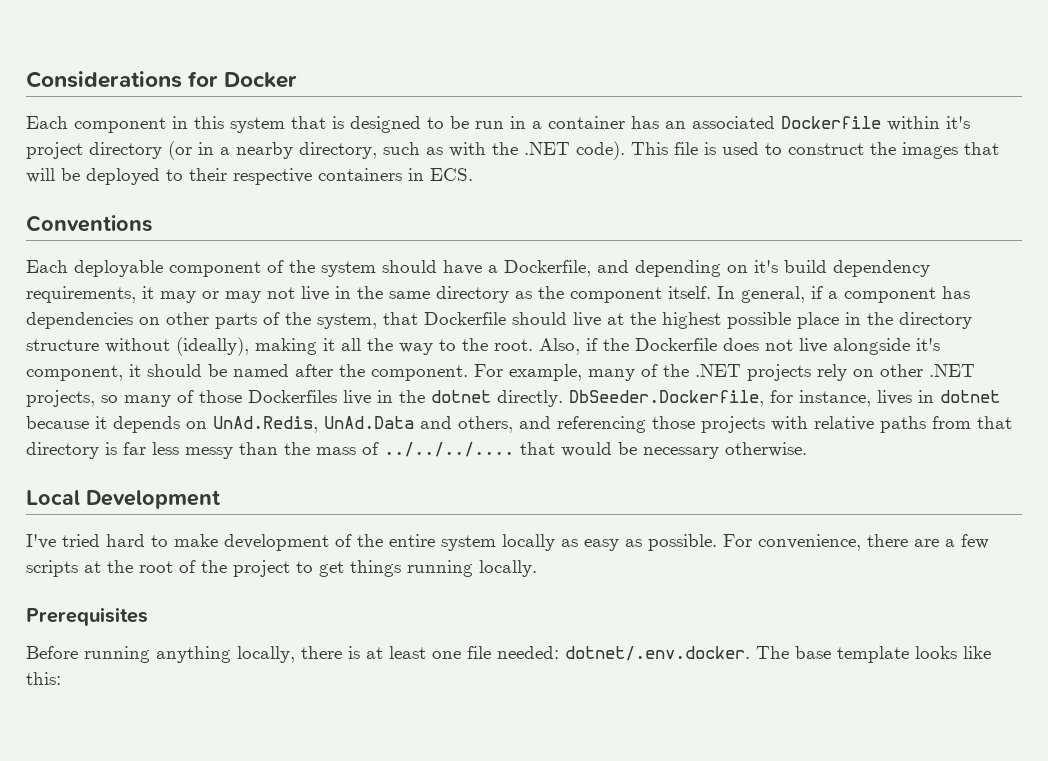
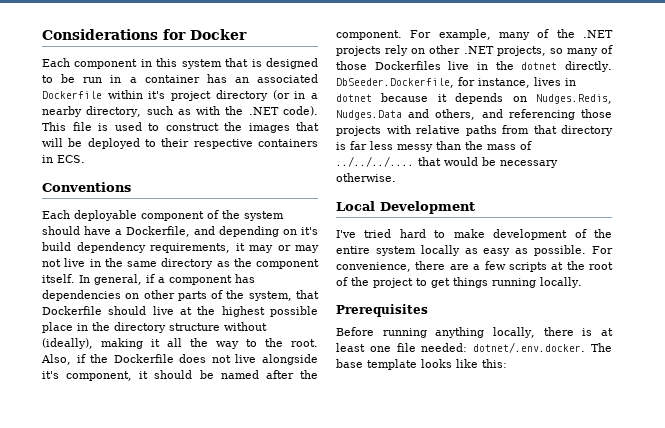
[213,416,414,433] UnAd.Redis, UnAd.Data -> [536,94,612,104] [336,110,402,120] Nudges.Redis, Nudges.Data

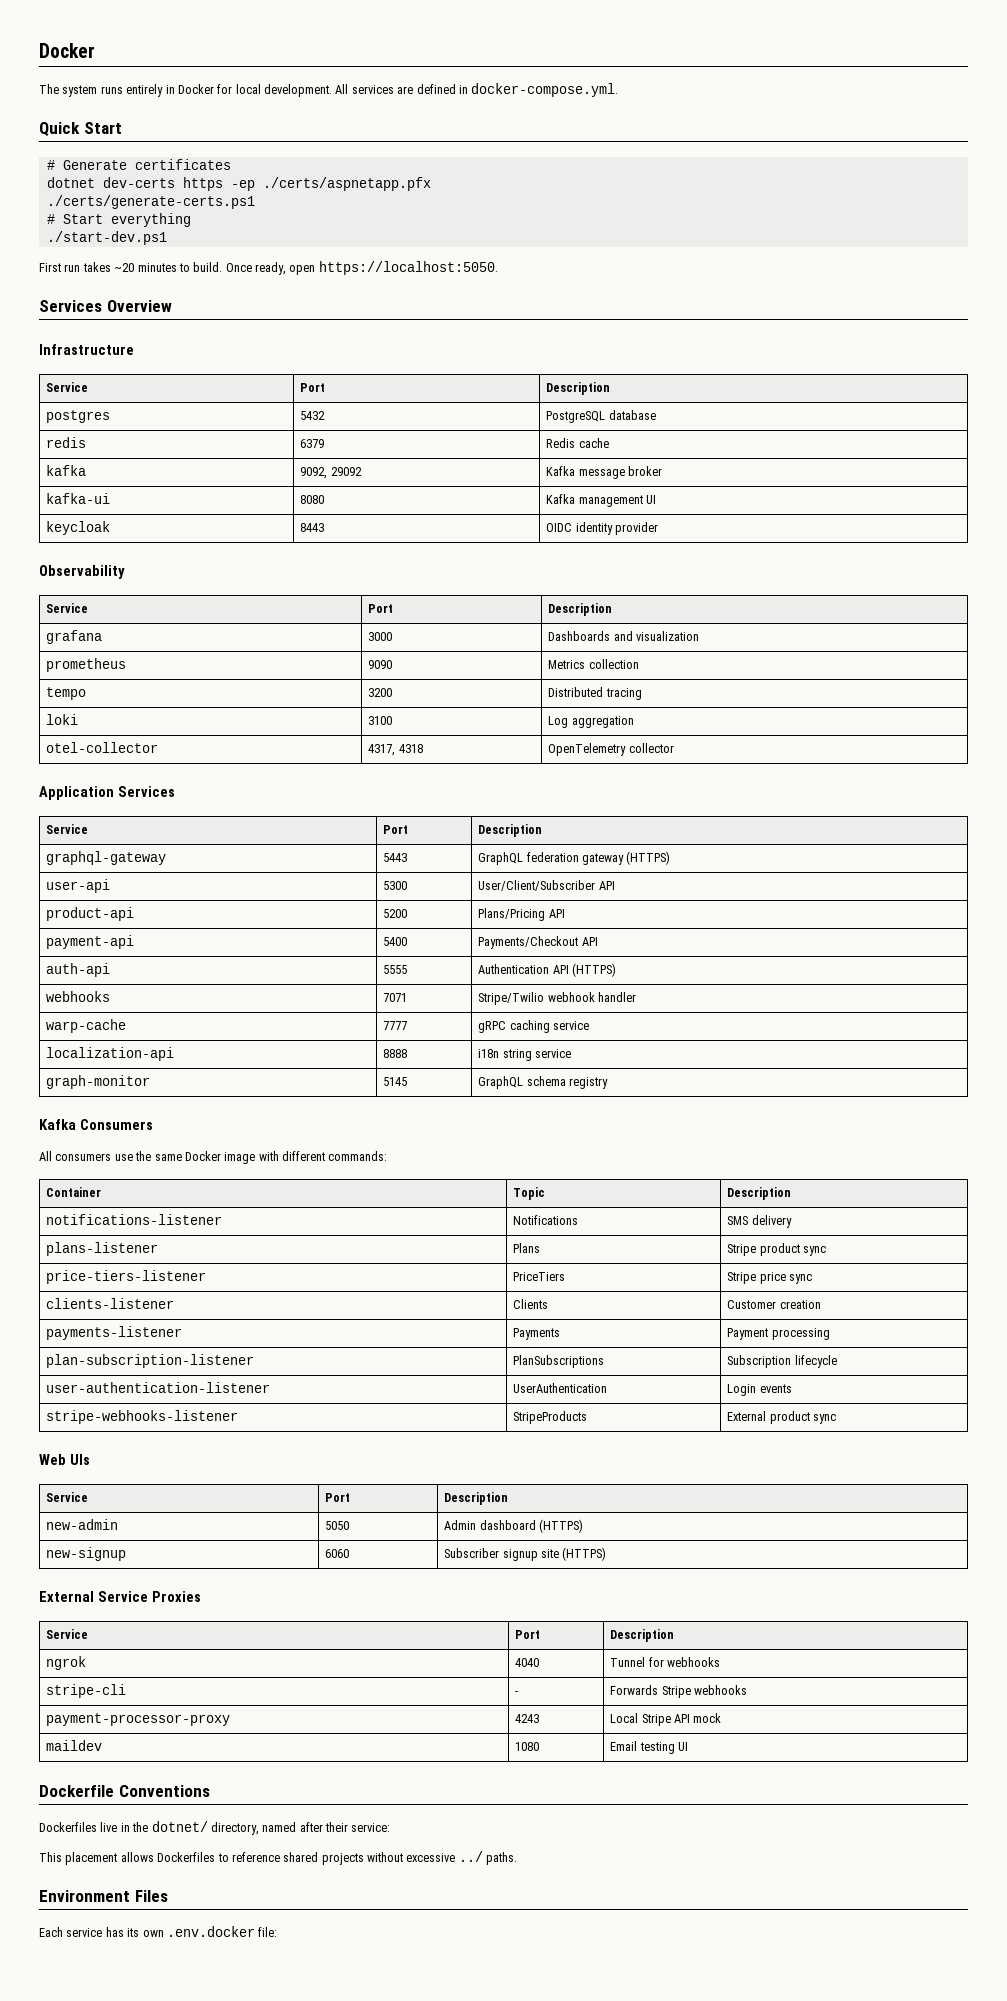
[42,29,186,40] Considerations for -> (39, 50) none
[42,58,318,69] [42,74,318,83] [42,90,319,101] [42,106,318,117] [42,122,319,133] [42,138,318,149] [42,155,85,163] [42,182,131,192] [42,210,284,221] [42,226,318,237] [42,242,319,253] [42,258,319,269] [42,274,255,285] [42,290,319,301] [42,306,318,317] [42,322,267,333] [42,338,318,349] [41,354,319,365] [42,370,318,381] [336,29,613,40] [336,45,613,56] [336,61,613,72] [336,77,576,88] [336,93,612,104] [336,109,612,120] [336,125,613,136] [336,141,532,152] [336,156,558,168] [336,173,396,182] [336,201,475,214] [336,229,612,240] [336,245,613,256] [336,261,613,272] [336,277,582,288] [336,304,428,317] [336,327,613,338] [336,342,612,353] [336,359,507,370] Each component in this system that is designed to be run in a container has an associated Dockerfile within it's project directory (or in a nearby directory, such as with the .NET code). This file is used to construct the images that will be deployed to their respective containers in ECS. // Conventions // Each deployable component of the system should have a Dockerfile, and depending on it's build dependency requirements, it may or may not live in the same directory as the component itself. In general, if a component has dependencies on other parts of the system, that Dockerfile should live at the highest possible place in the directory structure without (ideally), making it all the way to the root. Also, if the Dockerfile does not live alongside it's component, it should be named after the component. For example, many of the .NET projects rely on other .NET projects, so many of those Dockerfiles live in the dotnet directly. DbSeeder.Dockerfile, for instance, lives in dotnet because it depends on Nudges.Redis, Nudges.Data and others, and referencing those projects with relative paths from that directory is far less messy than the mass of ../../../.... that would be necessary otherwise. // Local Development // I've tried hard to make development of the entire system locally as easy as possible. For convenience, there are a few scripts at the root of the project to get things running locally. // Prerequisites // Before running anything locally, there is at least one file needed: dotnet/.env.docker. The base template looks like this: -> [39,83,619,97] [39,122,122,136] [46,159,231,170] [46,177,431,191] [46,195,255,209] [46,213,191,227] [46,231,167,245] [39,261,498,275] [39,300,172,312] [39,344,134,355] [46,382,89,392] [300,383,326,392] [546,382,611,395] [46,410,111,423] [300,411,326,420] [546,410,656,423] [46,437,87,448] [300,439,325,448] [546,438,609,448] [46,465,87,476] [300,467,362,479] [546,466,662,479] [46,493,111,504] [300,495,325,504] [546,494,656,507] [46,521,111,535] [300,523,325,532] [546,522,658,535] [39,565,125,579] [46,603,89,613] [368,604,394,613] [548,603,613,616] [46,630,103,644] [368,632,393,641] [548,631,699,641] [46,658,127,672] [368,660,393,669] [548,659,639,669] [46,687,87,700] [368,688,393,697] [548,687,642,700] [46,714,79,725] [368,716,393,725] [548,716,634,728] [46,742,159,753] [368,744,423,756] [548,743,674,756] [39,786,175,800] [46,824,89,834] [383,825,409,834] [478,824,543,837] [46,851,167,865] [383,853,408,862] [478,851,671,865] [46,879,111,893] [383,881,408,890] [478,880,615,891] [46,907,135,921] [383,909,408,918] [478,908,565,921] [46,935,135,949] [383,937,408,946] [478,936,598,949] [46,963,111,977] [383,965,408,974] [478,963,616,977] [46,991,111,1002] [383,993,408,1002] [478,992,636,1005] [46,1019,127,1033] [383,1021,408,1030] [478,1020,589,1033] [46,1047,175,1061] [383,1049,408,1058] [478,1049,571,1061] [46,1075,151,1089] [383,1077,408,1086] [478,1076,608,1089] [39,1119,153,1130] [39,1151,388,1164] [46,1187,102,1197] [513,1187,546,1200] [727,1187,792,1200] [46,1214,223,1225] [513,1215,579,1225] [727,1215,792,1228] [46,1242,159,1256] [513,1243,541,1253] [727,1243,826,1256] [46,1270,207,1284] [513,1272,566,1281] [727,1272,812,1284] [46,1298,175,1309] [513,1299,549,1309] [727,1300,821,1309] [46,1326,183,1340] [513,1328,561,1340] [727,1328,830,1340] [46,1354,255,1368] [513,1355,605,1368] [727,1355,837,1368] [46,1382,271,1393] [513,1383,608,1393] [727,1384,792,1396] [46,1410,239,1424] [513,1411,588,1424] [727,1411,836,1424] [39,1454,90,1465] [46,1492,89,1502] [325,1493,351,1502] [444,1492,509,1505] [46,1519,119,1530] [325,1521,350,1530] [444,1519,583,1533] [46,1547,127,1561] [325,1549,350,1558] [444,1547,607,1561] [39,1591,201,1602] [46,1629,89,1639] [515,1630,541,1639] [610,1629,675,1642] [46,1656,87,1670] [515,1658,540,1667] [610,1657,720,1667] [46,1684,127,1698] [515,1691,519,1695] [610,1685,747,1698] [46,1713,231,1726] [515,1714,540,1723] [610,1713,722,1726] [46,1740,103,1751] [515,1742,540,1751] [610,1741,688,1754] [39,1785,210,1797] [39,1821,391,1835] [39,1851,518,1865] [39,1890,168,1902] [39,1926,278,1937] The system runs entirely in Docker for local development. All services are defined in docker-compose.yml. // Quick Start // # Generate certificates // dotnet dev-certs https -ep ./certs/aspnetapp.pfx // ./certs/generate-certs.ps1 // # Start everything // ./start-dev.ps1 // First run takes ~20 minutes to build. Once ready, open https://localhost:5050. // Services Overview // Infrastructure // Service | Port | Description // postgres | 5432 | PostgreSQL database // redis | 6379 | Redis cache // kafka | 9092, 29092 | Kafka message broker // kafka-ui | 8080 | Kafka management UI // keycloak | 8443 | OIDC identity provider // Observability // Service | Port | Description // grafana | 3000 | Dashboards and visualization // prometheus | 9090 | Metrics collection // tempo | 3200 | Distributed tracing // loki | 3100 | Log aggregation // otel-collector | 4317, 4318 | OpenTelemetry collector // Application Services // Service | Port | Description // graphql-gateway | 5443 | GraphQL federation gateway (HTTPS) // user-api | 5300 | User/Client/Subscriber API // product-api | 5200 | Plans/Pricing API // payment-api | 5400 | Payments/Checkout API // auth-api | 5555 | Authentication API (HTTPS) // webhooks | 7071 | Stripe/Twilio webhook handler // warp-cache | 7777 | gRPC caching service // localization-api | 8888 | i18n string service // graph-monitor | 5145 | GraphQL schema registry // Kafka Consumers // All consumers use the same Docker image with different commands: // Container | Topic | Description // notifications-listener | Notifications | SMS delivery // plans-listener | Plans | Stripe product sync // price-tiers-listener | PriceTiers | Stripe price sync // clients-listener | Clients | Customer creation // payments-listener | Payments | Payment processing // plan-subscription-listener | PlanSubscriptions | Subscription lifecycle // user-authentication-listener | UserAuthentication | Login events // stripe-webhooks-listener | StripeProducts | External product sync // Web UIs // Service | Port | Description // new-admin | 5050 | Admin dashboard (HTTPS) // new-signup | 6060 | Subscriber signup site (HTTPS) // External Service Proxies // Service | Port | Description // ngrok | 4040 | Tunnel for webhooks // stripe-cli | - | Forwards Stripe webhooks // payment-processor-proxy | 4243 | Local Stripe API mock // maildev | 1080 | Email testing UI // Dockerfile Conventions // Dockerfiles live in the dotnet/ directory, named after their service: // This placement allows Dockerfiles to reference shared projects without excessive ../ paths. // Environment Files // Each service has its own .env.docker file:

